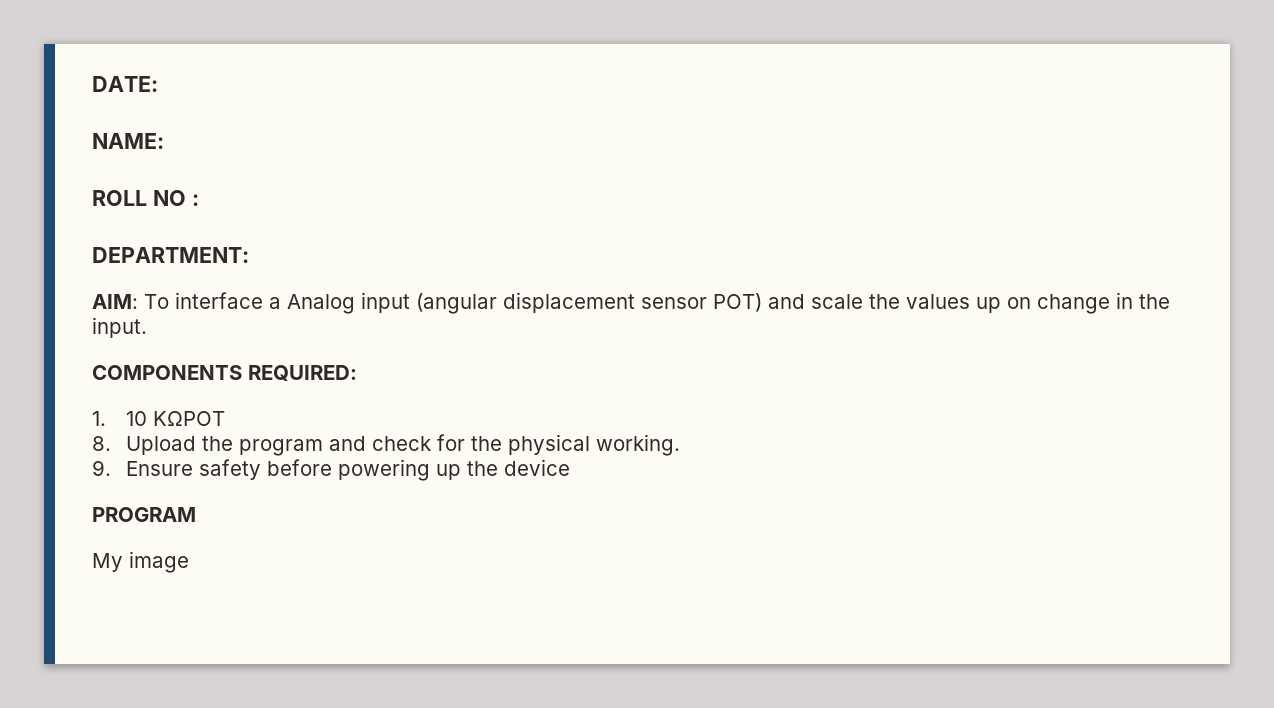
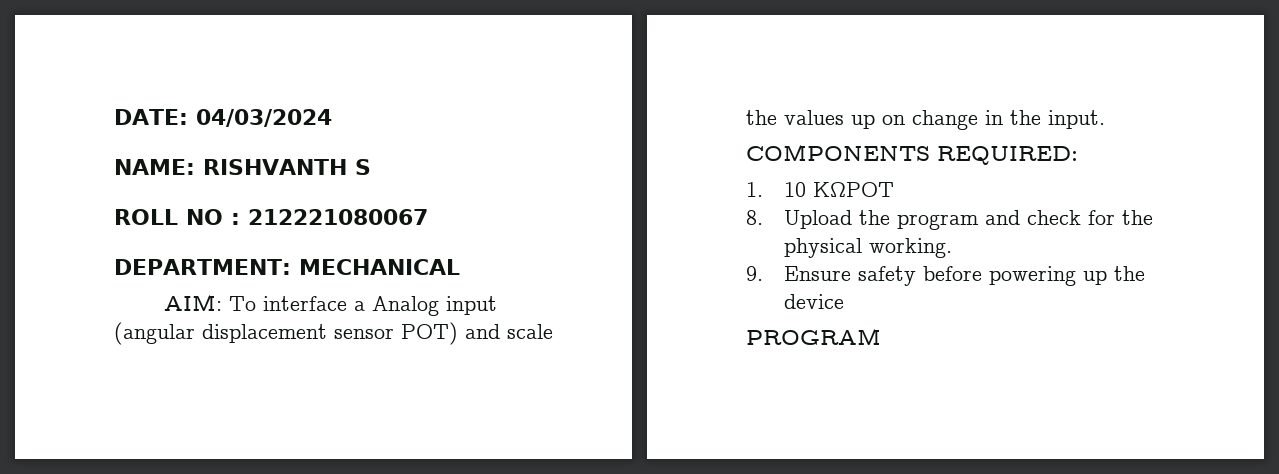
(158, 84) none -> [195,109,332,127] 04/03/2024
(164, 141) none -> [203,159,371,175] RISHVANTH S
(199, 200) none -> [248,209,428,225] 212221080067
(249, 255) none -> [298,259,460,275] MECHANICAL
[92,551,189,573] // My image -> (881, 336) none

